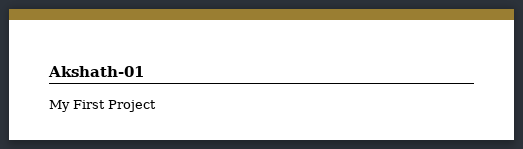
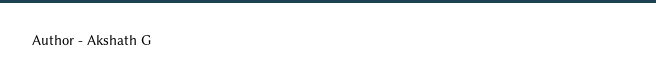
[48,66,144,77] [49,100,156,112] Akshath-01 // My First Project -> [32,35,151,45] Author - Akshath G

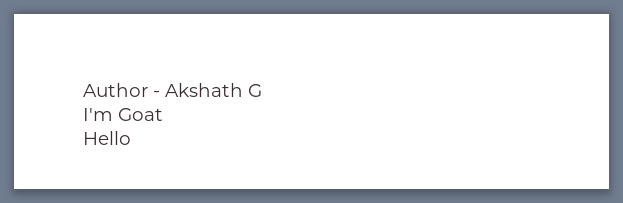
(151, 40) none -> [83,108,163,121] [83,131,131,145] // I'm Goat // Hello

